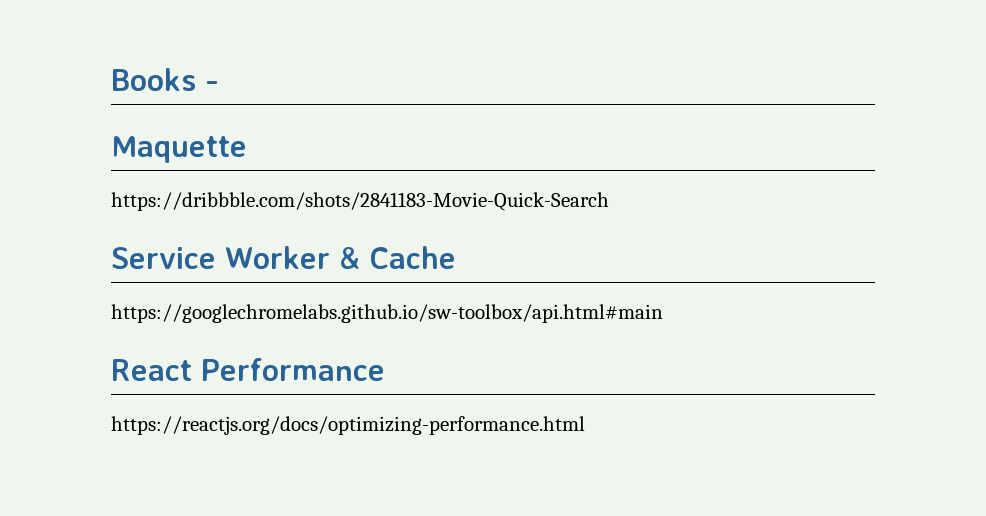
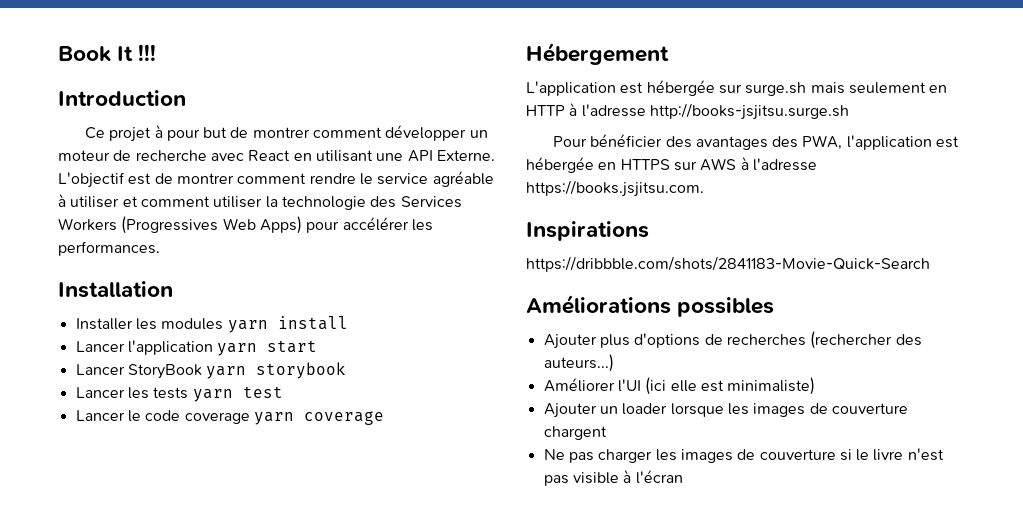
[111,68,219,91] [111,136,247,163] [111,192,609,211] [111,246,456,269] [111,304,663,323] [111,358,385,381] [111,416,585,435] Books - // Maquette // https://dribbble.com/shots/2841183-Movie-Quick-Search // Service Worker & Cache // https://googlechromelabs.github.io/sw-toolbox/api.html#main // React Performance // https://reactjs.org/docs/optimizing-performance.html -> [58,44,157,62] [58,90,186,106] [84,125,488,142] [58,150,495,162] [58,171,494,188] [58,194,462,210] [58,216,433,234] [58,241,160,256] [58,281,173,298] [75,316,348,333] [75,340,318,356] [75,362,347,379] [75,386,283,402] [75,410,384,425] [526,42,669,65] [526,80,948,96] [526,103,849,120] [552,134,960,150] [526,157,817,173] [526,180,704,197] [526,221,649,241] [526,256,930,272] [526,294,775,317] [543,331,922,349] [543,354,614,372] [543,377,816,395] [543,403,908,418] [543,426,607,440] [543,448,944,463] [543,470,683,486] Book It !!! // Introduction // Ce projet à pour but de montrer comment développer un moteur de recherche avec React en utilisant une API Externe. L'objectif est de montrer comment rendre le service agréable à utiliser et comment utiliser la technologie des Services Workers (Progressives Web Apps) pour accélérer les performances. // Installation // Installer les modules yarn install // Lancer l'application yarn start // Lancer StoryBook yarn storybook // Lancer les tests yarn test // Lancer le code coverage yarn coverage // Hébergement // L'application est hébergée sur surge.sh mais seulement en HTTP à l'adresse http://books-jsjitsu.surge.sh // Pour bénéficier des avantages des PWA, l'application est hébergée en HTTPS sur AWS à l'adresse https://books.jsjitsu.com. // Inspirations // https://dribbble.com/shots/2841183-Movie-Quick-Search // Améliorations possibles // Ajouter plus d'options de recherches (rechercher des auteurs...) // Améliorer l'UI (ici elle est minimaliste) // Ajouter un loader lorsque les images de couverture chargent // Ne pas charger les images de couverture si le livre n'est pas visible à l'écran

